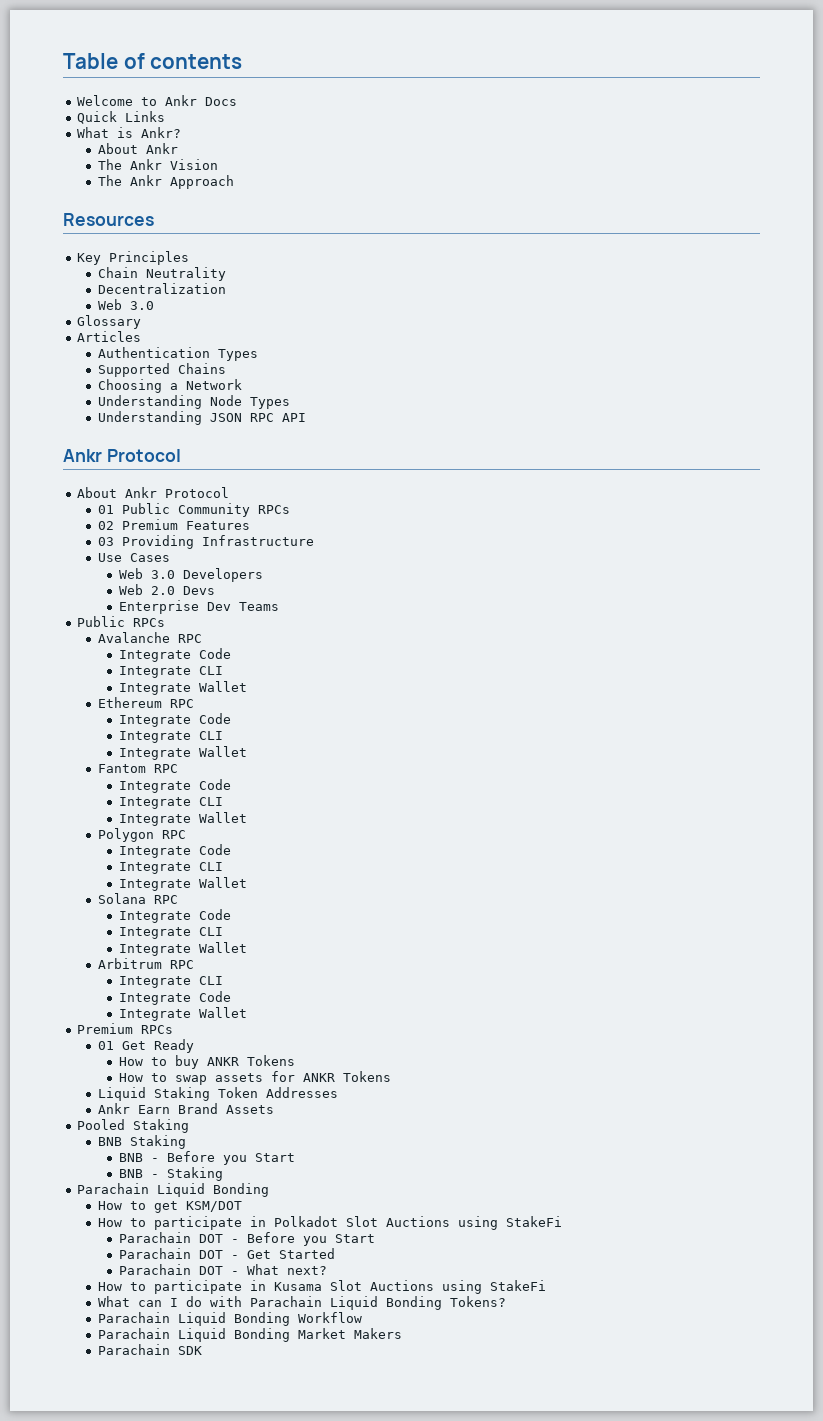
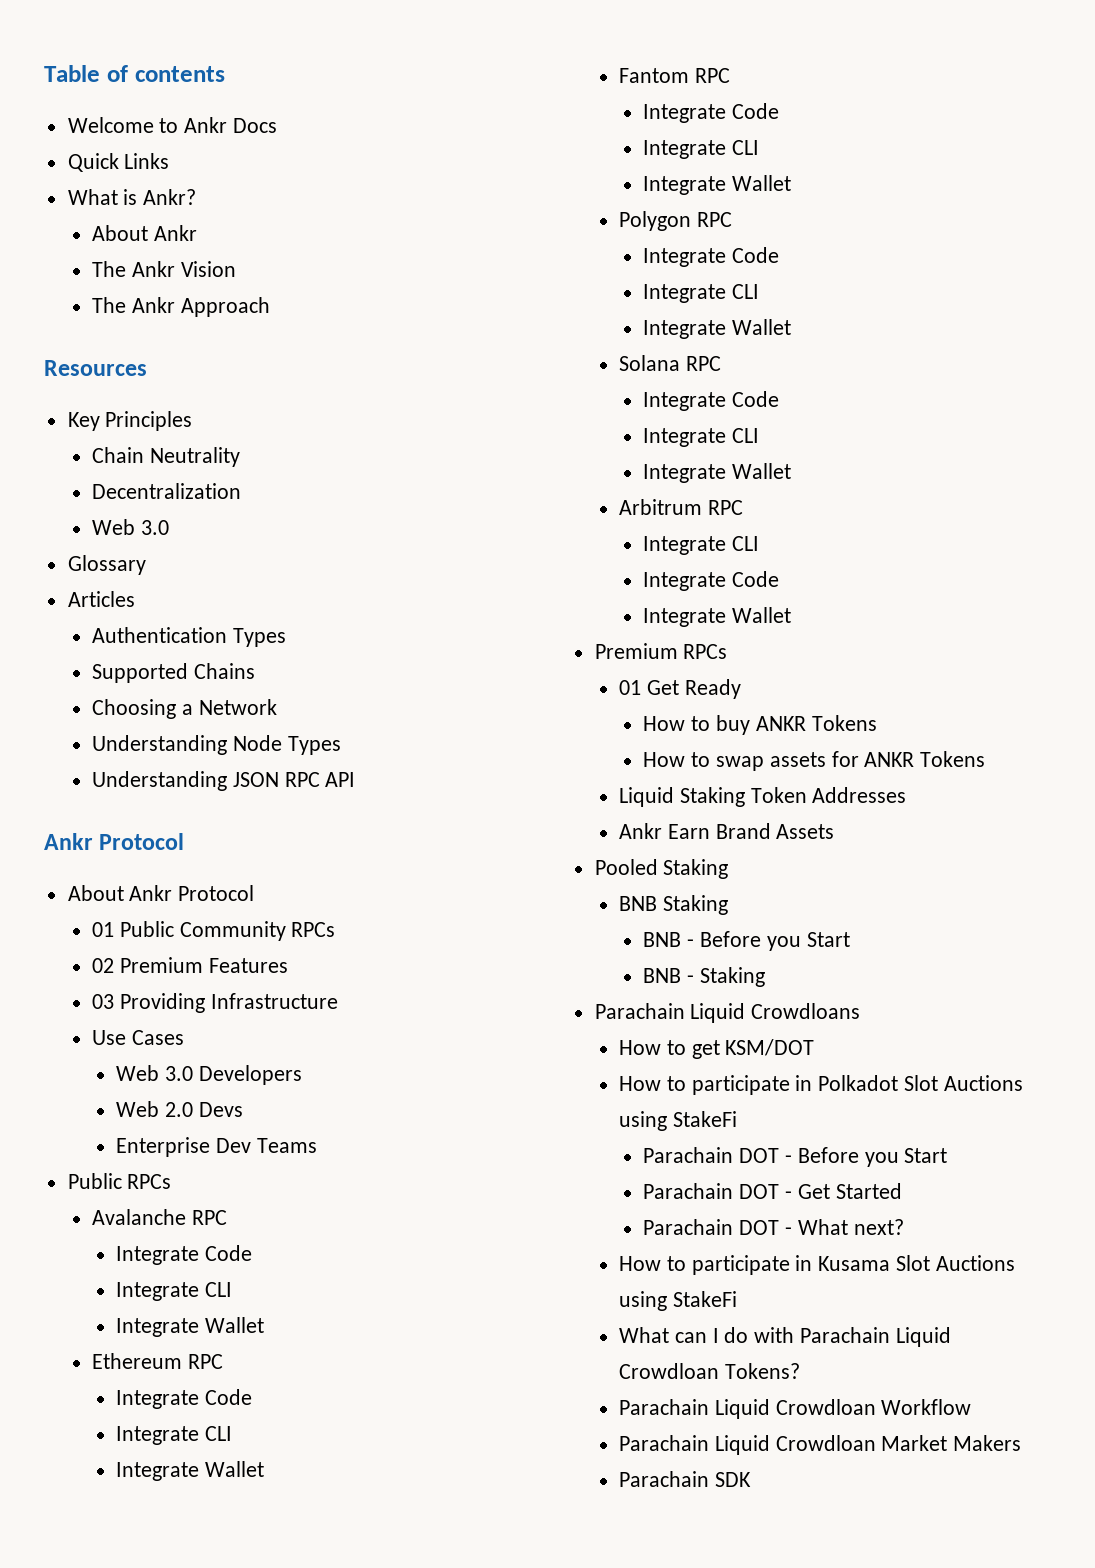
[213,1183,270,1197] Bonding -> [751,1003,861,1019] Crowdloans
[386,1296,443,1310] Bonding -> [619,1363,720,1379] Crowdloan
[234,1312,291,1326] Bonding -> [775,1399,876,1415] Crowdloan
[234,1328,291,1342] Bonding -> [775,1435,876,1451] Crowdloan

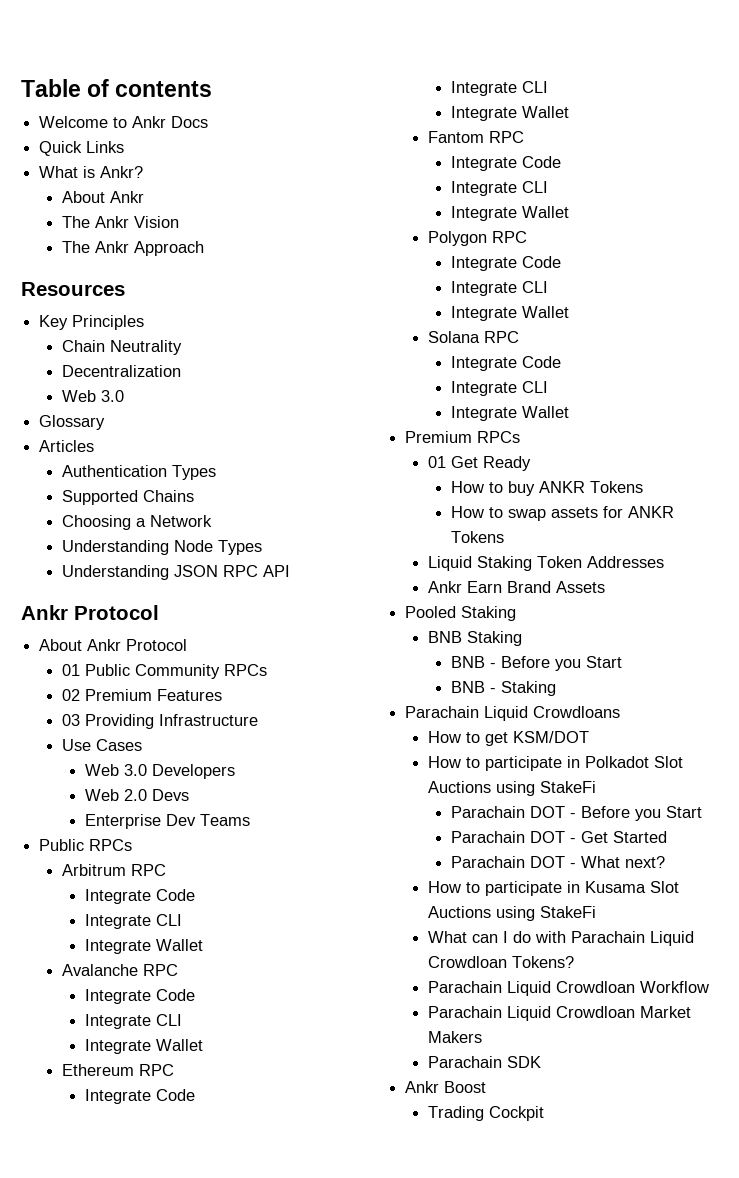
(172, 1181) none -> [61,864,166,876] [84,889,195,904] [84,914,182,929] [84,939,203,954] // Arbitrum RPC // Integrate Code // Integrate CLI // Integrate Wallet
[619,499,743,515] [643,536,760,555] [643,571,780,591] [643,607,792,627] // Arbitrum RPC // Integrate CLI // Integrate Code // Integrate Wallet -> (569, 412) none
(751, 1479) none -> [405,1081,487,1093] [427,1106,544,1121] // Ankr Boost // Trading Cockpit

